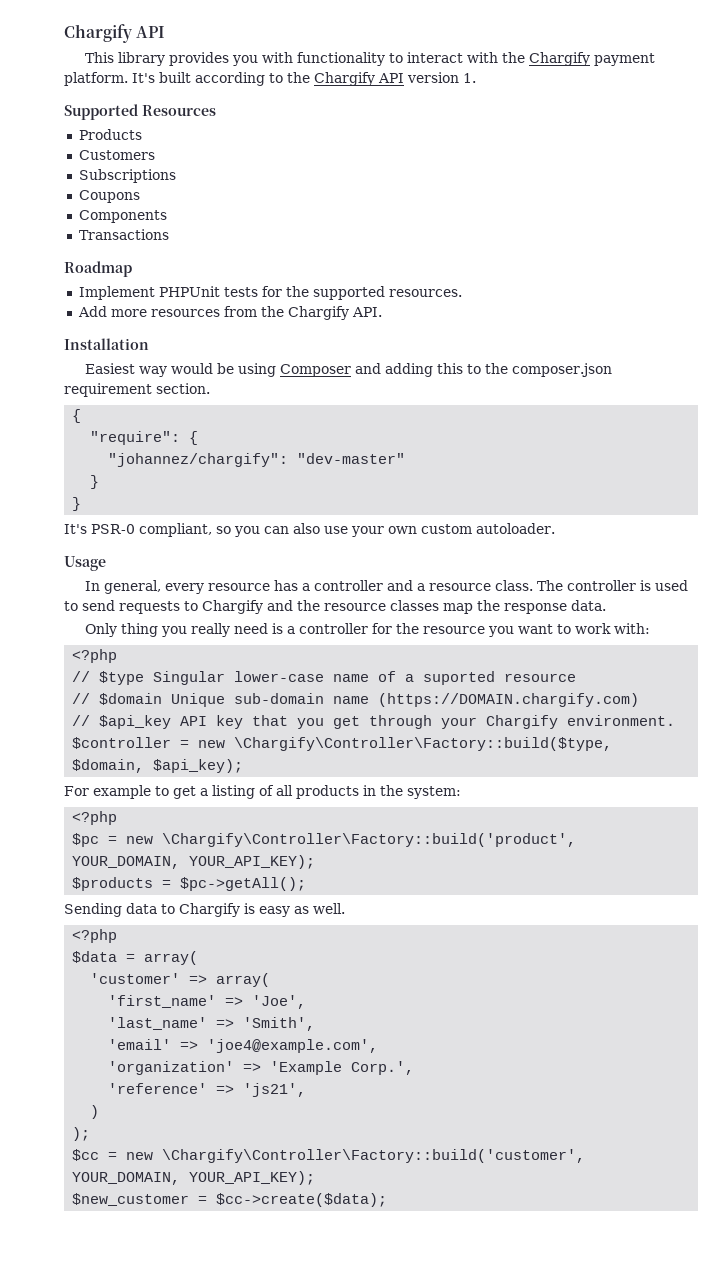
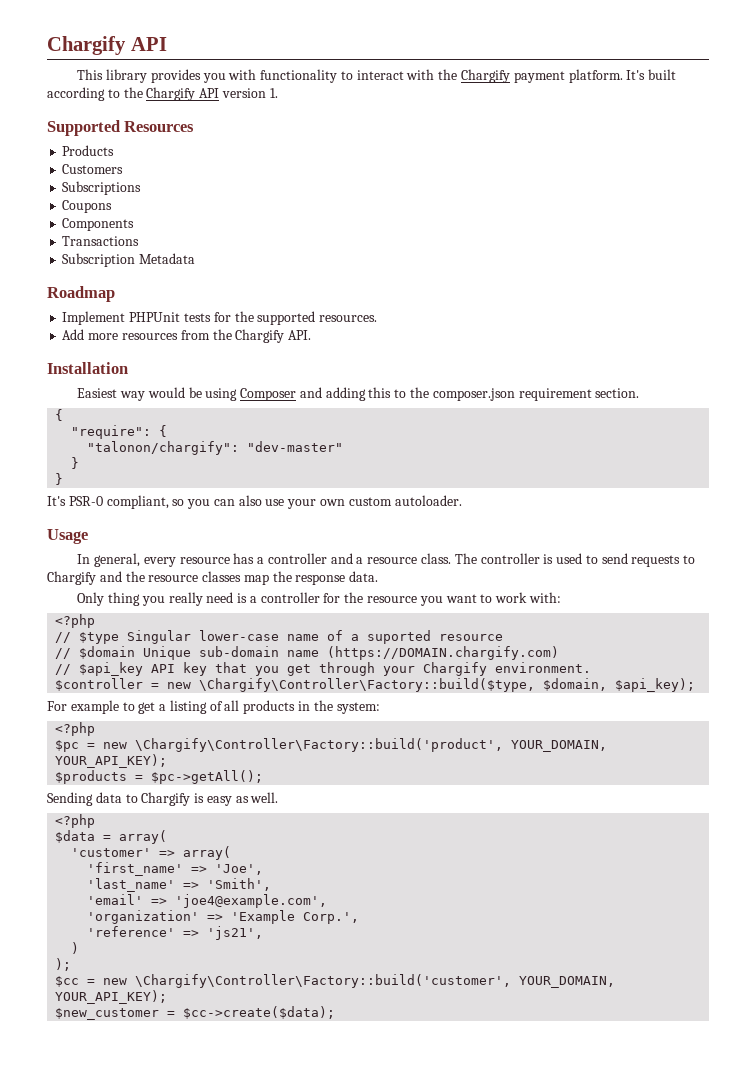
(169, 234) none -> [62,253,196,267] // Subscription Metadata
[108,453,289,467] "johannez/chargify": -> [87,441,240,455] "talonon/chargify":

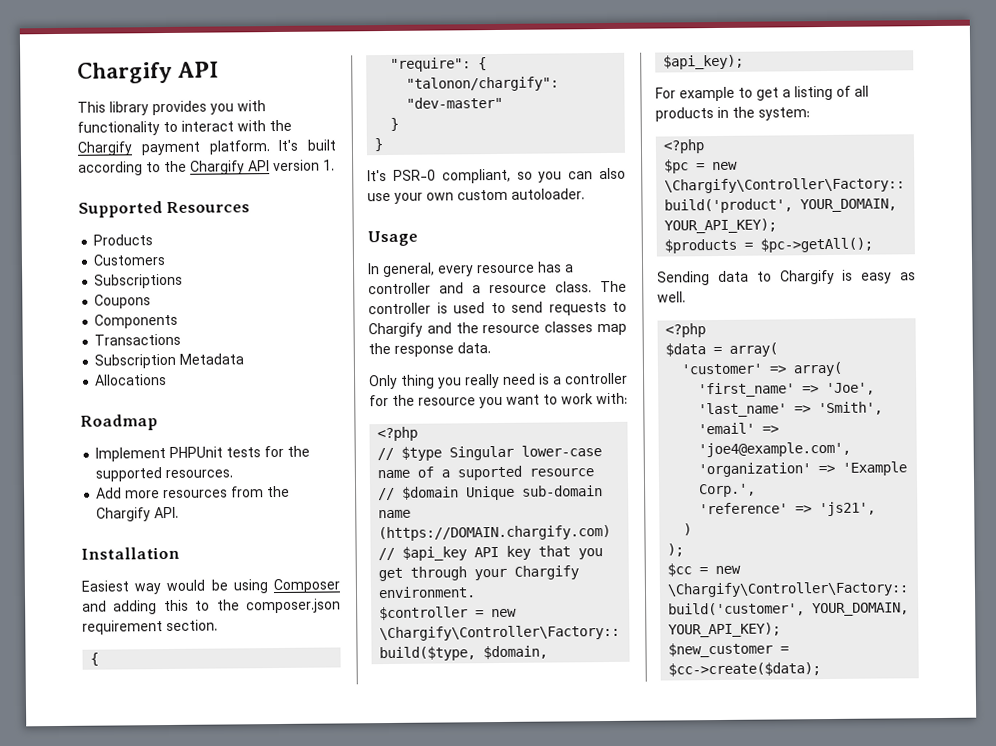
(196, 258) none -> [94,374,168,386] // Allocations

